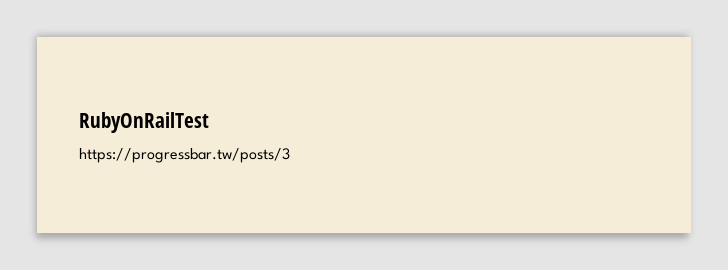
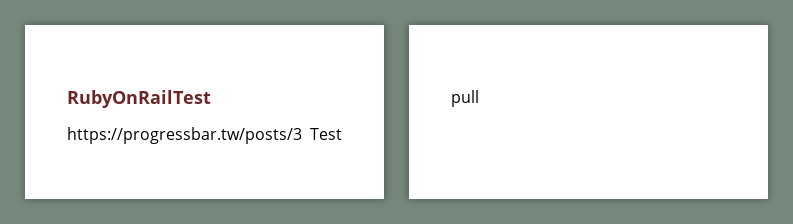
(290, 155) none -> [310,128,343,140] [451,90,479,107] Test pull

